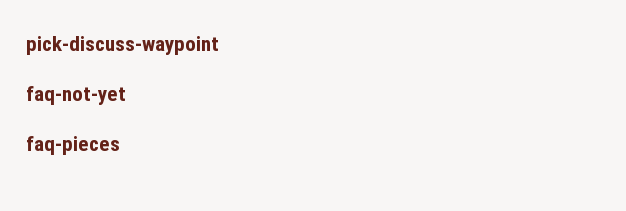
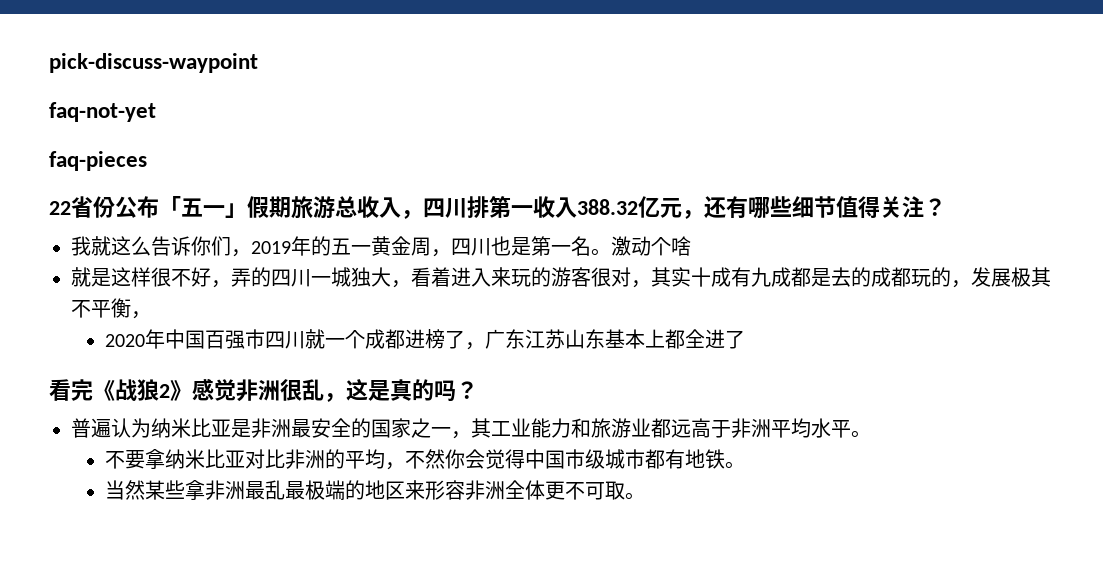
(120, 145) none -> [49,196,946,219] [71,236,691,257] [71,267,1051,288] [71,298,151,319] [104,329,745,350] [49,378,478,402] [71,418,871,439] [104,449,745,470] [104,480,645,501] // 22省份公布「五一」假期旅游总收入，四川排第一收入388.32亿元，还有哪些细节值得关注？ // 我就这么告诉你们，2019年的五一黄金周，四川也是第一名。激动个啥 // 就是这样很不好，弄的四川一城独大，看着进入来玩的游客很对，其实十成有九成都是去的成都玩的，发展极其不平衡， // 2020年中国百强市四川就一个成都进榜了，广东江苏山东基本上都全进了 // 看完《战狼2》感觉非洲很乱，这是真的吗？ // 普遍认为纳米比亚是非洲最安全的国家之一，其工业能力和旅游业都远高于非洲平均水平。 // 不要拿纳米比亚对比非洲的平均，不然你会觉得中国市级城市都有地铁。 // 当然某些拿非洲最乱最极端的地区来形容非洲全体更不可取。

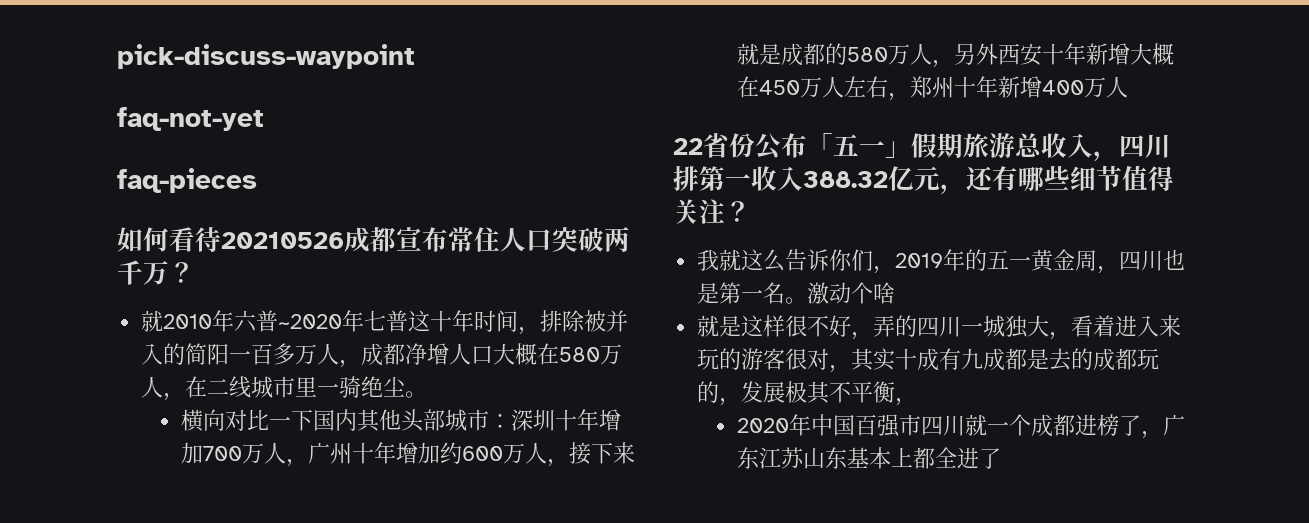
(147, 161) none -> [117,227,630,252] [117,260,195,285] [141,310,629,335] [141,343,623,368] [141,376,428,401] [180,409,621,432] [180,442,635,467] [736,43,1174,68] [736,76,1128,101] // 如何看待20210526成都宣布常住人口突破两千万？ // 就2010年六普~2020年七普这十年时间，排除被并入的简阳一百多万人，成都净增人口大概在580万人，在二线城市里一骑绝尘。 // 横向对比一下国内其他头部城市：深圳十年增加700万人，广州十年增加约600万人，接下来就是成都的580万人，另外西安十年新增大概在450万人左右，郑州十年新增400万人
[49,378,478,402] [71,418,871,439] [104,449,745,470] [104,480,645,501] // 看完《战狼2》感觉非洲很乱，这是真的吗？ // 普遍认为纳米比亚是非洲最安全的国家之一，其工业能力和旅游业都远高于非洲平均水平。 // 不要拿纳米比亚对比非洲的平均，不然你会觉得中国市级城市都有地铁。 // 当然某些拿非洲最乱最极端的地区来形容非洲全体更不可取。 -> (1001, 458) none

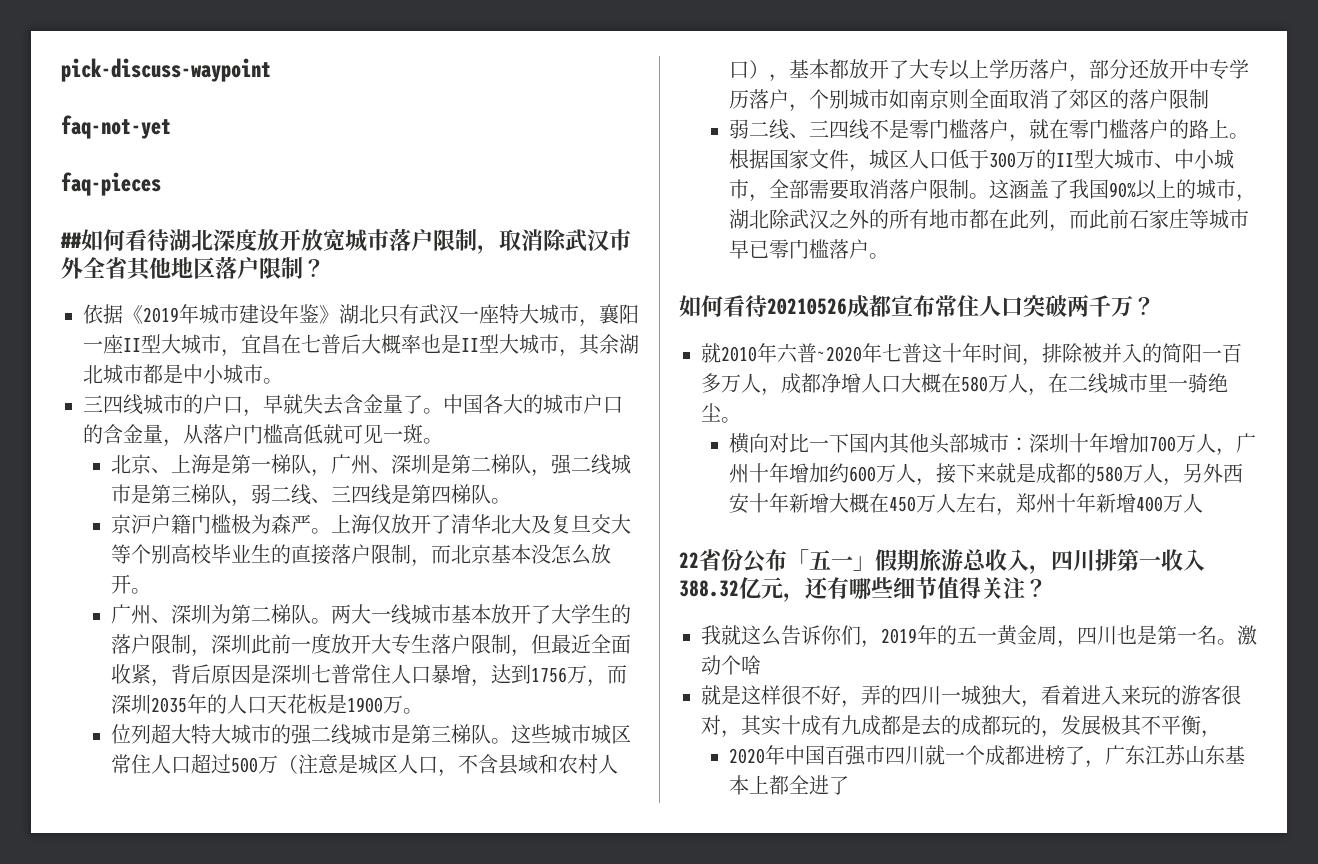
(257, 180) none -> [60,228,631,254] [61,256,325,281] [83,304,639,327] [83,334,639,357] [83,364,283,384] [83,394,623,417] [83,424,443,447] [111,454,632,477] [111,484,512,507] [111,514,632,534] [111,544,612,567] [111,574,152,594] [111,604,632,625] [111,633,632,657] [111,664,628,687] [111,694,424,714] [111,724,632,745] [111,754,619,777] [729,59,1250,82] [729,89,1210,112] [729,119,1250,142] [729,149,1235,172] [729,179,1257,202] [729,209,1250,232] [729,239,890,259] // ##如何看待湖北深度放开放宽城市落户限制，取消除武汉市外全省其他地区落户限制？ // 依据《2019年城市建设年鉴》湖北只有武汉一座特大城市，襄阳一座II型大城市，宜昌在七普后大概率也是II型大城市，其余湖北城市都是中小城市。 // 三四线城市的户口，早就失去含金量了。中国各大的城市户口的含金量，从落户门槛高低就可见一斑。 // 北京、上海是第一梯队，广州、深圳是第二梯队，强二线城市是第三梯队，弱二线、三四线是第四梯队。 // 京沪户籍门槛极为森严。上海仅放开了清华北大及复旦交大等个别高校毕业生的直接落户限制，而北京基本没怎么放开。 // 广州、深圳为第二梯队。两大一线城市基本放开了大学生的落户限制，深圳此前一度放开大专生落户限制，但最近全面收紧，背后原因是深圳七普常住人口暴增，达到1756万，而深圳2035年的人口天花板是1900万。 // 位列超大特大城市的强二线城市是第三梯队。这些城市城区常住人口超过500万（注意是城区人口，不含县域和农村人口），基本都放开了大专以上学历落户，部分还放开中专学历落户，个别城市如南京则全面取消了郊区的落户限制 // 弱二线、三四线不是零门槛落户，就在零门槛落户的路上。根据国家文件，城区人口低于300万的II型大城市、中小城市，全部需要取消落户限制。这涵盖了我国90%以上的城市，湖北除武汉之外的所有地市都在此列，而此前石家庄等城市早已零门槛落户。

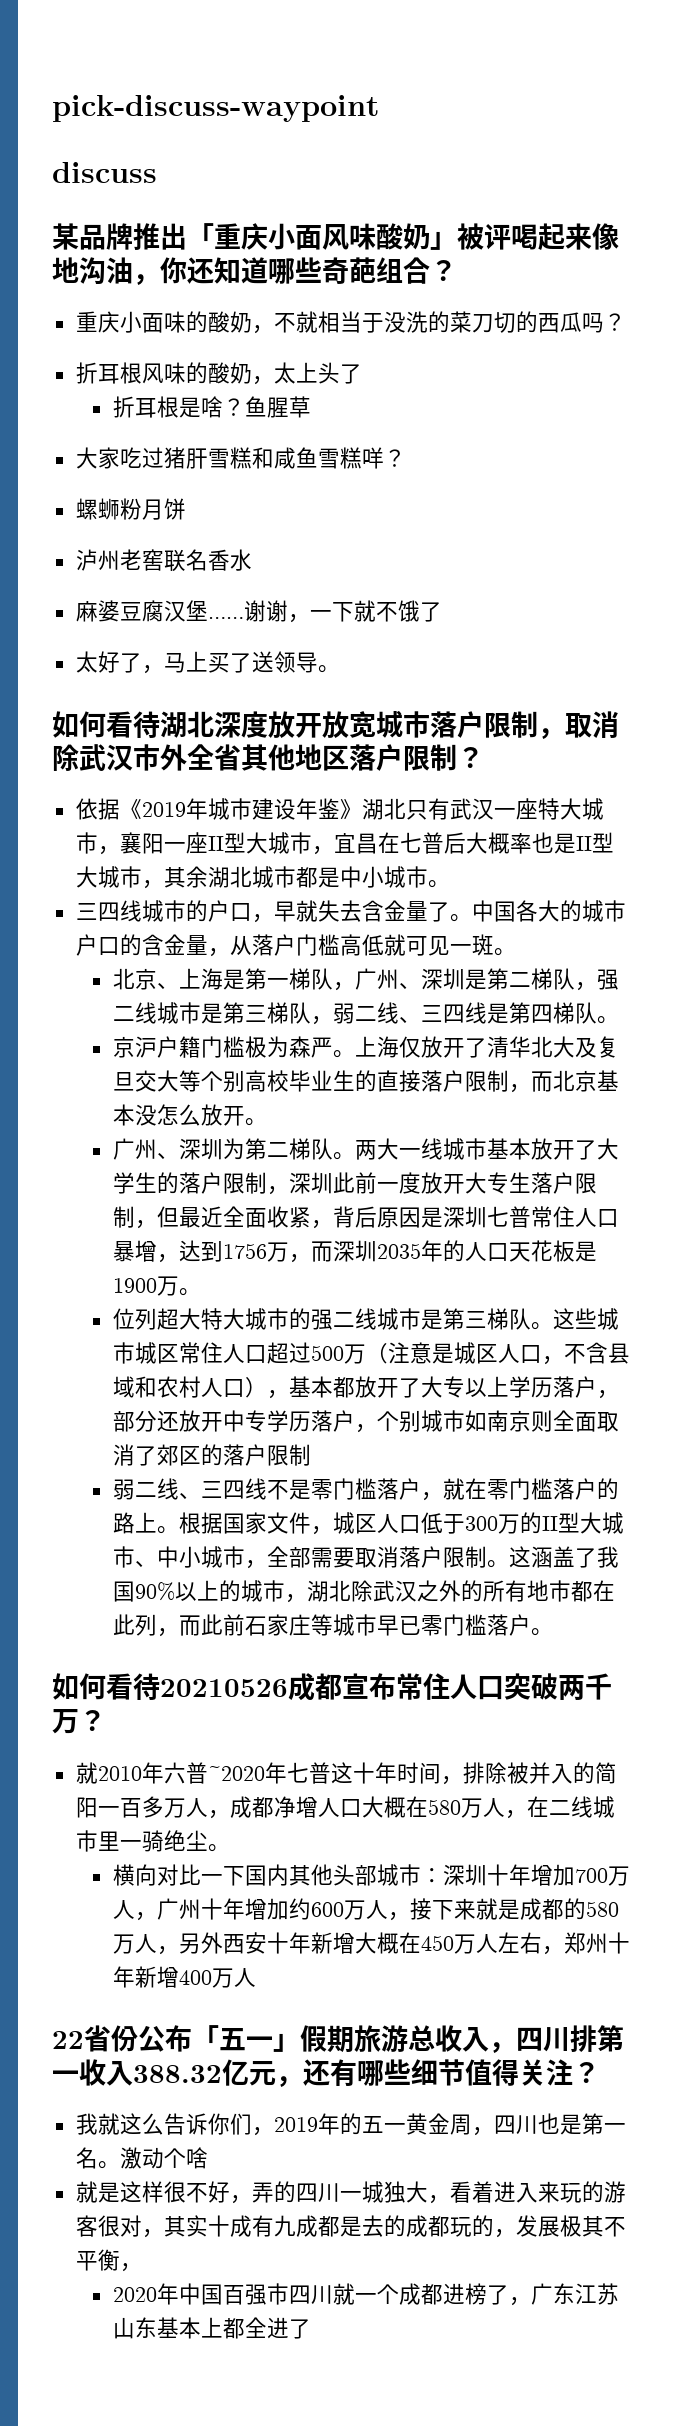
[61,115,171,139] [61,172,161,196] [60,232,82,248] faq-not-yet // faq-pieces // ## -> [52,162,157,183] [52,223,619,251] [52,257,457,285] [75,311,626,334] [75,362,362,385] [112,396,311,418] [75,447,406,469] [75,498,186,520] [75,549,252,572] [75,600,442,623] [75,651,340,674] discuss // 某品牌推出「重庆小面风味酸奶」被评喝起来像地沟油，你还知道哪些奇葩组合？ // 重庆小面味的酸奶，不就相当于没洗的菜刀切的西瓜吗？ // 折耳根风味的酸奶，太上头了 // 折耳根是啥？鱼腥草 // 大家吃过猪肝雪糕和咸鱼雪糕咩？ // 螺蛳粉月饼 // 泸州老窖联名香水 // 麻婆豆腐汉堡……谢谢，一下就不饿了 // 太好了，马上买了送领导。 //

